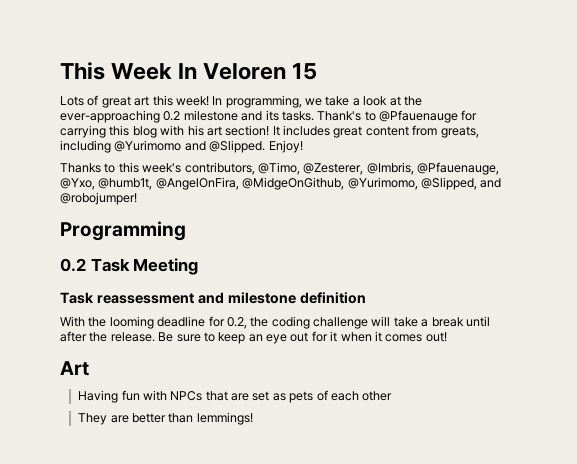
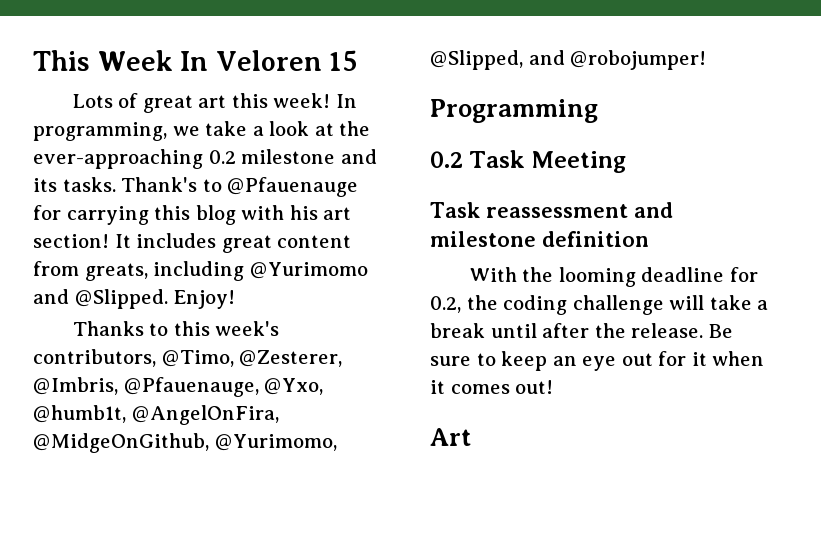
[78,390,393,403] [78,412,253,425] // Having fun with NPCs that are set as pets of each other // They are better than lemmings! -> (471, 437) none

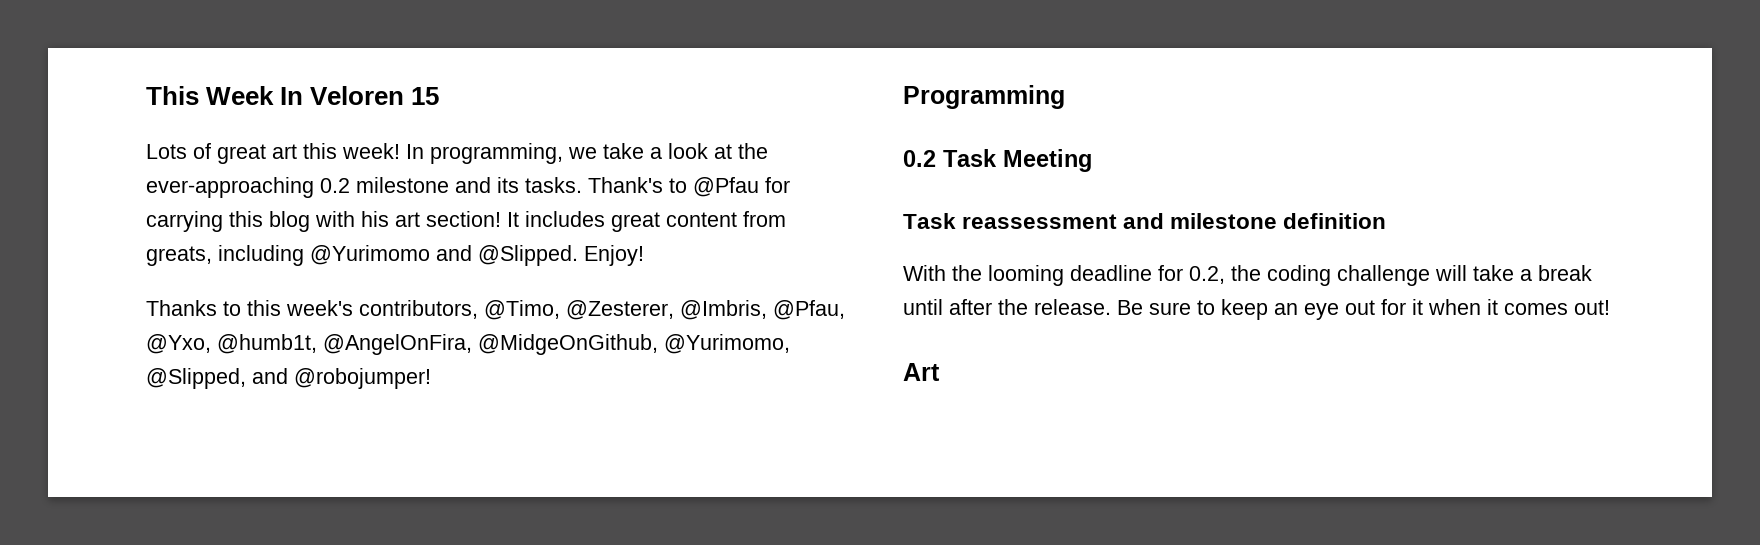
[227,177,359,197] @Pfauenauge -> [693,177,759,197] @Pfau
[123,377,259,397] @Pfauenauge, -> [773,300,845,320] @Pfau,

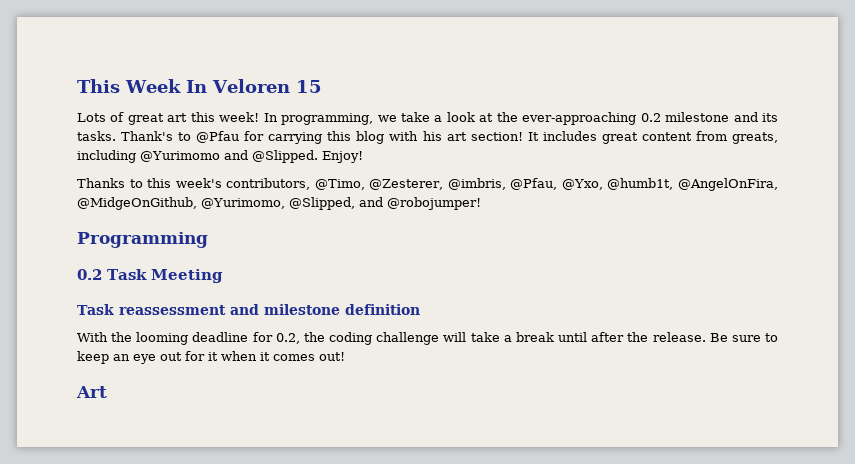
[680,300,767,320] @Imbris, -> [447,178,506,190] @imbris,

